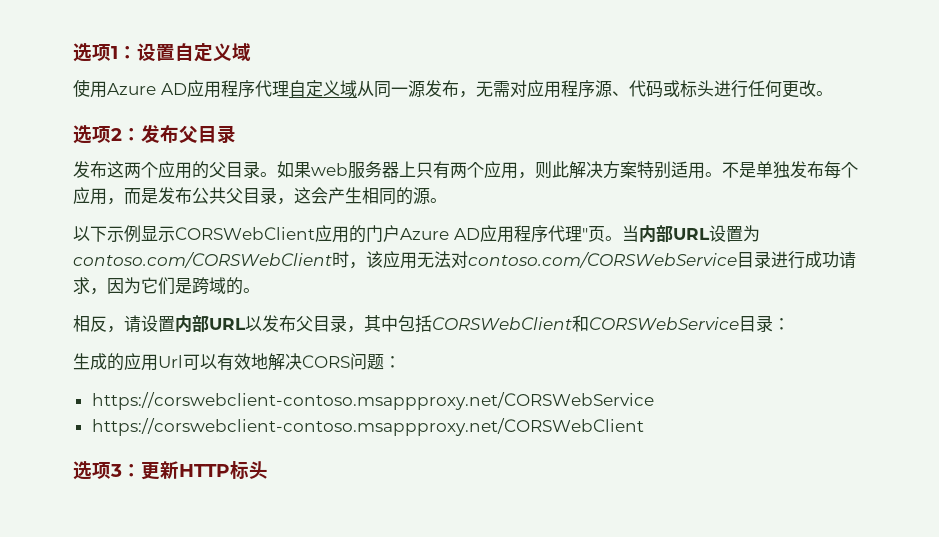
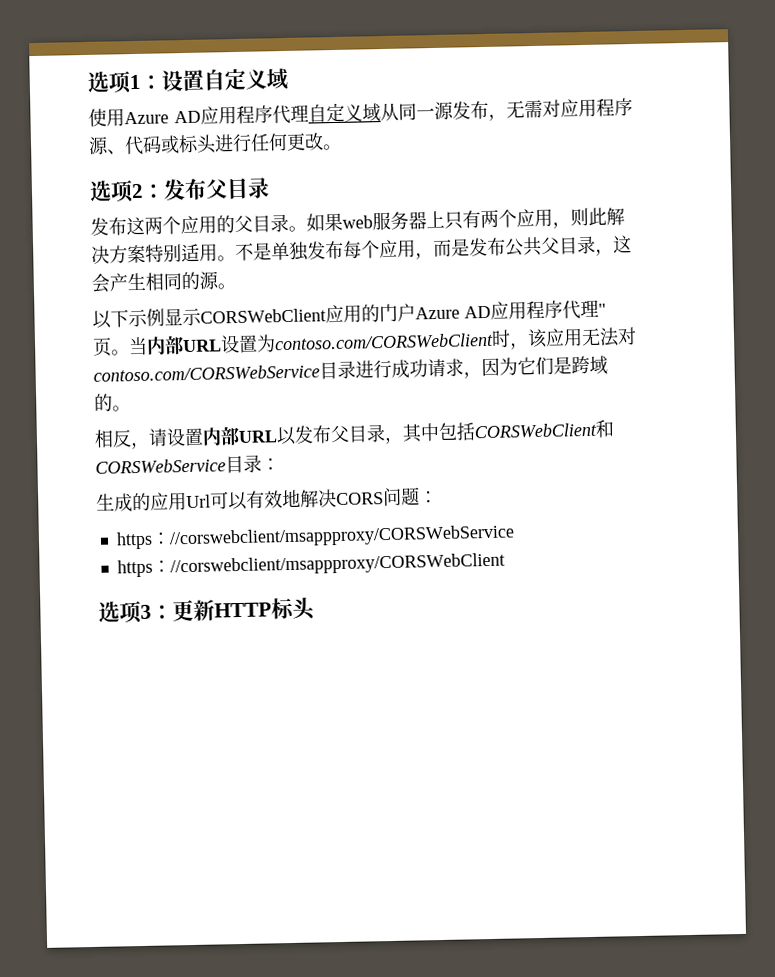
[91,392,654,410] [91,418,644,436] https://corswebclient-contoso.msappproxy.net/CORSWebService // https://corswebclient-contoso.msappproxy.net/CORSWebClient -> [115,524,515,550] [116,552,505,578] https：//corswebclient/msappproxy/CORSWebService // https：//corswebclient/msappproxy/CORSWebClient

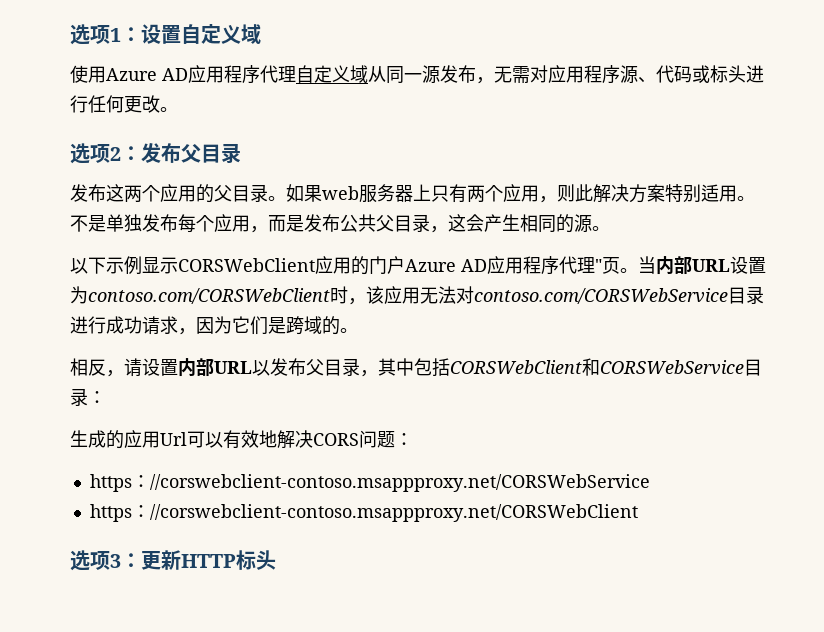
[168,524,515,549] [116,552,505,578] //corswebclient/msappproxy/CORSWebService // https：//corswebclient/msappproxy/CORSWebClient -> [149,474,650,492] [89,504,638,522] //corswebclient-contoso.msappproxy.net/CORSWebService // https：//corswebclient-contoso.msappproxy.net/CORSWebClient

